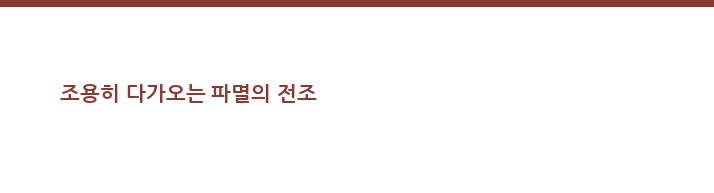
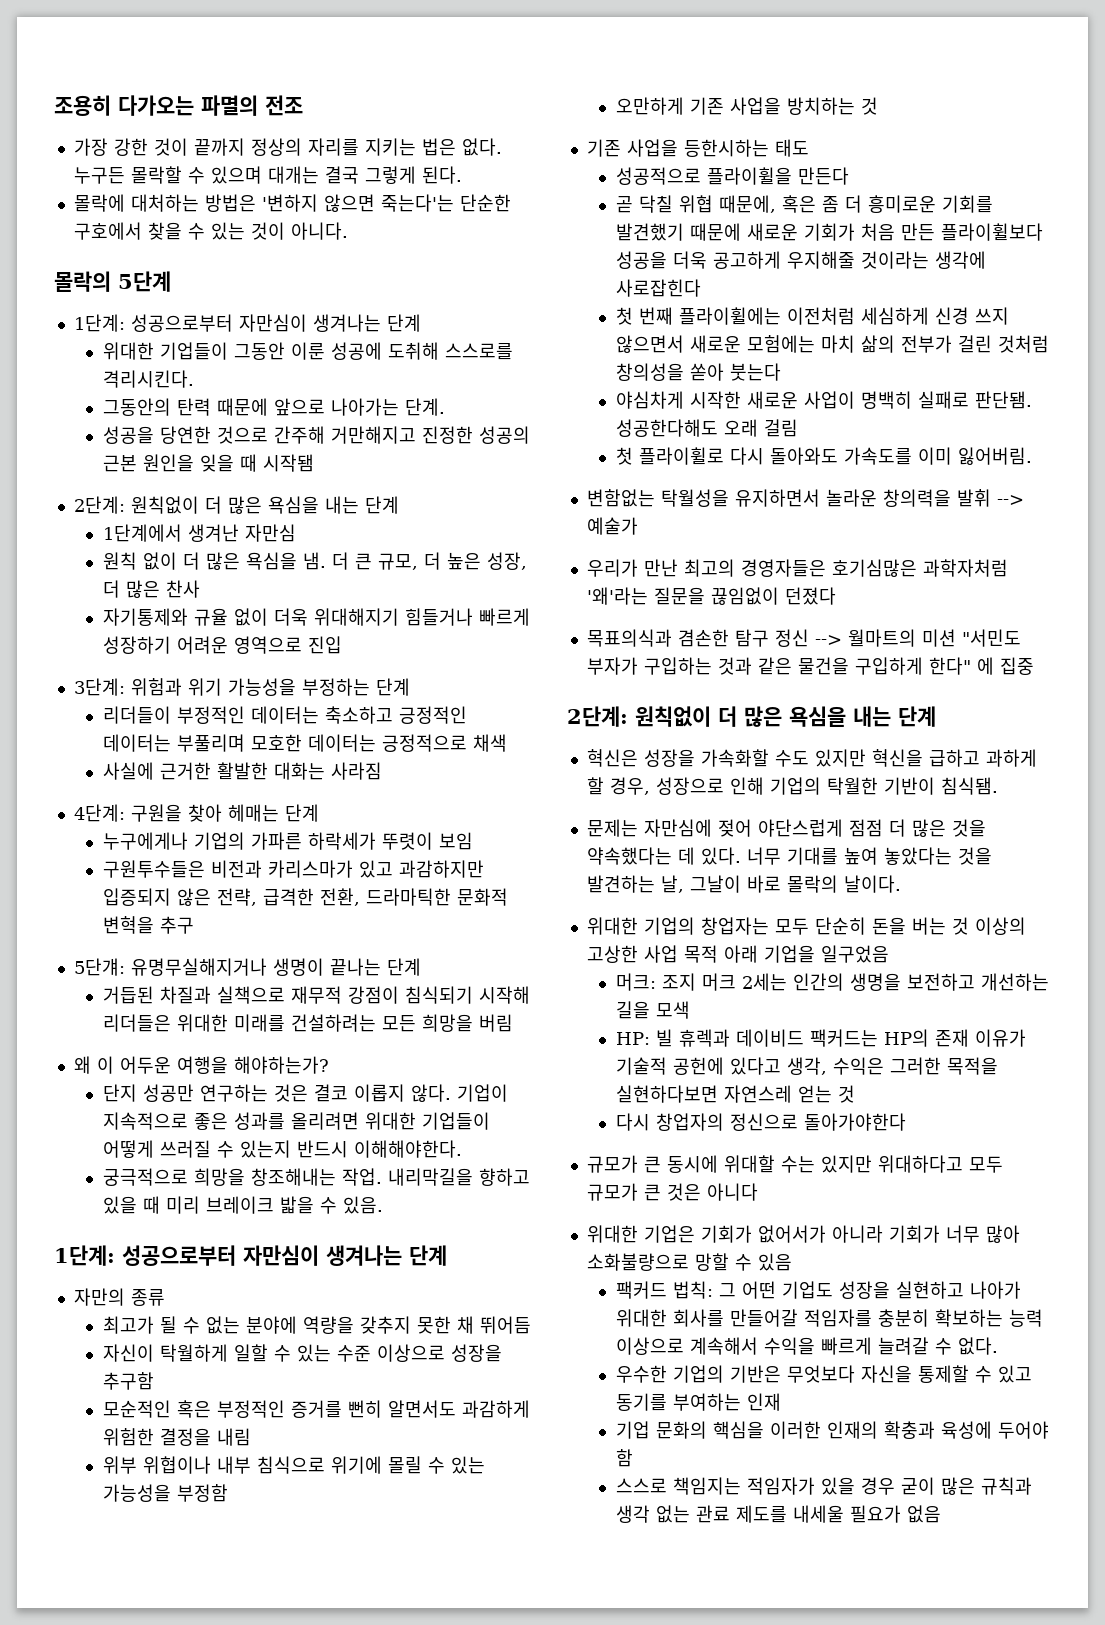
(317, 93) none -> [73,138,502,156] [73,166,462,184] [73,194,511,212] [73,222,348,240] [54,271,171,292] [73,314,421,332] [102,342,513,360] [102,370,194,388] [102,398,445,416] [102,426,530,444] [102,454,314,472] [73,496,399,514] [102,524,296,542] [102,552,527,570] [102,580,200,598] [102,608,530,626] [102,636,342,654] [73,678,410,696] [102,706,467,724] [102,734,507,752] [102,762,382,780] [73,804,319,822] [102,832,473,850] [102,860,484,878] [102,888,508,906] [102,916,194,934] [73,958,421,976] [102,986,530,1004] [102,1014,513,1032] [73,1056,329,1074] [102,1084,508,1102] [102,1112,490,1130] [102,1140,462,1158] [102,1168,530,1186] [102,1196,383,1214] [54,1245,447,1266] [73,1288,165,1306] [102,1316,531,1334] [102,1344,502,1362] [102,1372,154,1390] [102,1400,530,1418] [102,1428,251,1446] [102,1456,485,1474] [102,1484,228,1502] [615,97,878,115] [586,139,809,157] [615,167,849,185] [615,195,993,213] [615,223,1043,241] [615,251,986,269] [615,279,701,297] [615,307,1009,325] [615,335,1049,353] [615,363,781,381] [615,391,1032,409] [615,419,798,437] [615,447,1032,465] [586,489,1024,507] [586,517,638,535] [586,559,1008,577] [586,587,836,605] [586,629,1021,647] [586,657,1034,675] [567,706,936,727] [586,749,1037,767] [586,777,998,795] [586,819,986,837] [586,847,992,865] [586,875,901,893] [586,917,1026,935] [586,945,889,963] [615,973,1049,991] [615,1001,690,1019] [615,1029,1026,1047] [615,1057,998,1075] [615,1085,855,1103] [615,1113,906,1131] [586,1155,1003,1173] [586,1183,758,1201] [586,1225,1020,1243] [586,1253,792,1271] [615,1281,1021,1299] [615,1309,1043,1327] [615,1337,998,1355] [615,1365,1032,1383] [615,1393,781,1411] [615,1421,1049,1439] [615,1449,633,1467] [615,1477,1032,1495] [615,1505,941,1523] // 가장 강한 것이 끝까지 정상의 자리를 지키는 법은 없다. 누구든 몰락할 수 있으며 대개는 결국 그렇게 된다. // 몰락에 대처하는 방법은 '변하지 않으면 죽는다'는 단순한 구호에서 찾을 수 있는 것이 아니다. // 몰락의 5단계 // 1단계: 성공으로부터 자만심이 생겨나는 단계 // 위대한 기업들이 그동안 이룬 성공에 도취해 스스로를 격리시킨다. // 그동안의 탄력 때문에 앞으로 나아가는 단계. // 성공을 당연한 것으로 간주해 거만해지고 진정한 성공의 근본 원인을 잊을 때 시작됌 // 2단계: 원칙없이 더 많은 욕심을 내는 단계 // 1단계에서 생겨난 자만심 // 원칙 없이 더 많은 욕심을 냄. 더 큰 규모, 더 높은 성장, 더 많은 찬사 // 자기통제와 규율 없이 더욱 위대해지기 힘들거나 빠르게 성장하기 어려운 영역으로 진입 // 3단계: 위험과 위기 가능성을 부정하는 단계 // 리더들이 부정적인 데이터는 축소하고 긍정적인 데이터는 부풀리며 모호한 데이터는 긍정적으로 채색 // 사실에 근거한 활발한 대화는 사라짐 // 4단계: 구원을 찾아 헤매는 단계 // 누구에게나 기업의 가파른 하락세가 뚜렷이 보임 // 구원투수들은 비전과 카리스마가 있고 과감하지만 입증되지 않은 전략, 급격한 전환, 드라마틱한 문화적 변혁을 추구 // 5단걔: 유명무실해지거나 생명이 끝나는 단계 // 거듭된 차질과 실책으로 재무적 강점이 침식되기 시작해 리더들은 위대한 미래를 건설하려는 모든 희망을 버림 // 왜 이 어두운 여행을 해야하는가? // 단지 성공만 연구하는 것은 결코 이롭지 않다. 기업이 지속적으로 좋은 성과를 올리려면 위대한 기업들이 어떻게 쓰러질 수 있는지 반드시 이해해야한다. // 궁극적으로 희망을 창조해내는 작업. 내리막길을 향하고 있을 때 미리 브레이크 밟을 수 있음. // 1단계: 성공으로부터 자만심이 생겨나는 단계 // 자만의 종류 // 최고가 될 수 없는 분야에 역량을 갖추지 못한 채 뛰어듬 // 자신이 탁월하게 일할 수 있는 수준 이상으로 성장을 추구함 // 모순적인 혹은 부정적인 증거를 뻔히 알면서도 과감하게 위험한 결정을 내림 // 위부 위협이나 내부 침식으로 위기에 몰릴 수 있는 가능성을 부정함 // 오만하게 기존 사업을 방치하는 것 // 기존 사업을 등한시하는 태도 // 성공적으로 플라이휠을 만든다 // 곧 닥칠 위협 때문에, 혹은 좀 더 흥미로운 기회를 발견했기 때문에 새로운 기회가 처음 만든 플라이휠보다 성공을 더욱 공고하게 우지해줄 것이라는 생각에 사로잡힌다 // 첫 번째 플라이휠에는 이전처럼 세심하게 신경 쓰지 않으면서 새로운 모험에는 마치 삶의 전부가 걸린 것처럼 창의성을 쏟아 붓는다 // 야심차게 시작한 새로운 사업이 명백히 실패로 판단됌. 성공한다해도 오래 걸림 // 첫 플라이휠로 다시 돌아와도 가속도를 이미 잃어버림. // 변함없는 탁월성을 유지하면서 놀라운 창의력을 발휘 --> 예술가 // 우리가 만난 최고의 경영자들은 호기심많은 과학자처럼 '왜'라는 질문을 끊임없이 던졌다 // 목표의식과 겸손한 탐구 정신 --> 월마트의 미션 "서민도 부자가 구입하는 것과 같은 물건을 구입하게 한다" 에 집중 // 2단계: 원칙없이 더 많은 욕심을 내는 단계 // 혁신은 성장을 가속화할 수도 있지만 혁신을 급하고 과하게 할 경우, 성장으로 인해 기업의 탁월한 기반이 침식됌. // 문제는 자만심에 젖어 야단스럽게 점점 더 많은 것을 약속했다는 데 있다. 너무 기대를 높여 놓았다는 것을 발견하는 날, 그날이 바로 몰락의 날이다. // 위대한 기업의 창업자는 모두 단순히 돈을 버는 것 이상의 고상한 사업 목적 아래 기업을 일구었음 // 머크: 조지 머크 2세는 인간의 생명을 보전하고 개선하는 길을 모색 // HP: 빌 휴렉과 데이비드 팩커드는 HP의 존재 이유가 기술적 공헌에 있다고 생각, 수익은 그러한 목적을 실현하다보면 자연스레 얻는 것 // 다시 창업자의 정신으로 돌아가야한다 // 규모가 큰 동시에 위대할 수는 있지만 위대하다고 모두 규모가 큰 것은 아니다 // 위대한 기업은 기회가 없어서가 아니라 기회가 너무 많아 소화불량으로 망할 수 있음 // 팩커드 법칙: 그 어떤 기업도 성장을 실현하고 나아가 위대한 회사를 만들어갈 적임자를 충분히 확보하는 능력 이상으로 계속해서 수익을 빠르게 늘려갈 수 없다. // 우수한 기업의 기반은 무엇보다 자신을 통제할 수 있고 동기를 부여하는 인재 // 기업 문화의 핵심을 이러한 인재의 확충과 육성에 두어야 함 // 스스로 책임지는 적임자가 있을 경우 굳이 많은 규칙과 생각 없는 관료 제도를 내세울 필요가 없음

